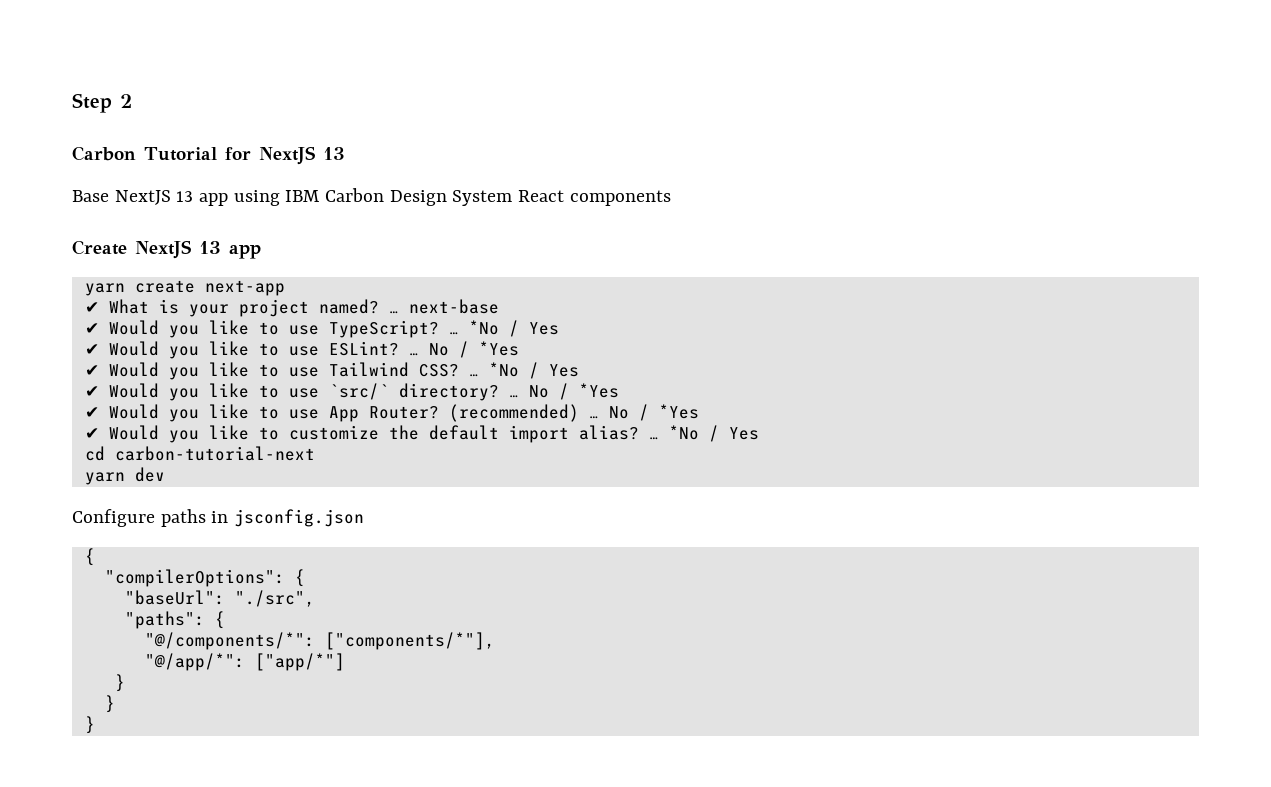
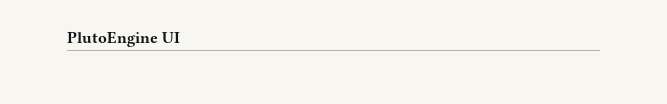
[72,93,132,113] [72,146,345,165] [72,188,671,206] [72,240,261,259] [84,280,285,296] [84,299,499,317] [84,320,559,338] [84,341,519,359] [84,362,579,380] [84,383,619,401] [84,404,699,422] [84,425,759,443] [84,446,315,461] [84,467,165,485] [72,509,365,527] [84,548,95,566] [104,569,305,587] [124,590,315,607] [124,611,225,629] [144,632,495,650] [144,653,345,671] [114,674,125,692] [104,695,115,713] [84,716,95,734] Step 2 // Carbon Tutorial for NextJS 13 // Base NextJS 13 app using IBM Carbon Design System React components // Create NextJS 13 app // yarn create next-app // ✔ What is your project named? … next-base // ✔ Would you like to use TypeScript? … *No / Yes // ✔ Would you like to use ESLint? … No / *Yes // ✔ Would you like to use Tailwind CSS? … *No / Yes // ✔ Would you like to use `src/` directory? … No / *Yes // ✔ Would you like to use App Router? (recommended) … No / *Yes // ✔ Would you like to customize the default import alias? … *No / Yes // cd carbon-tutorial-next // yarn dev // Configure paths in jsconfig.json // { // "compilerOptions": { // "baseUrl": "./src", // "paths": { // "@/components/*": ["components/*"], // "@/app/*": ["app/*"] // } // } // } -> [67,31,181,47] PlutoEngine UI

